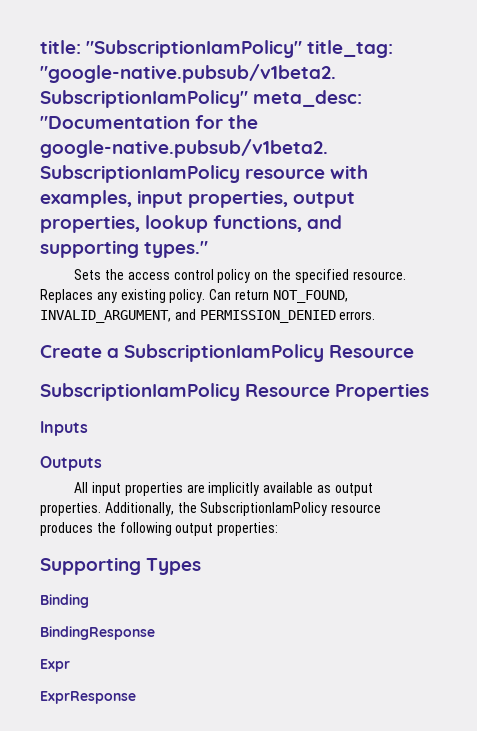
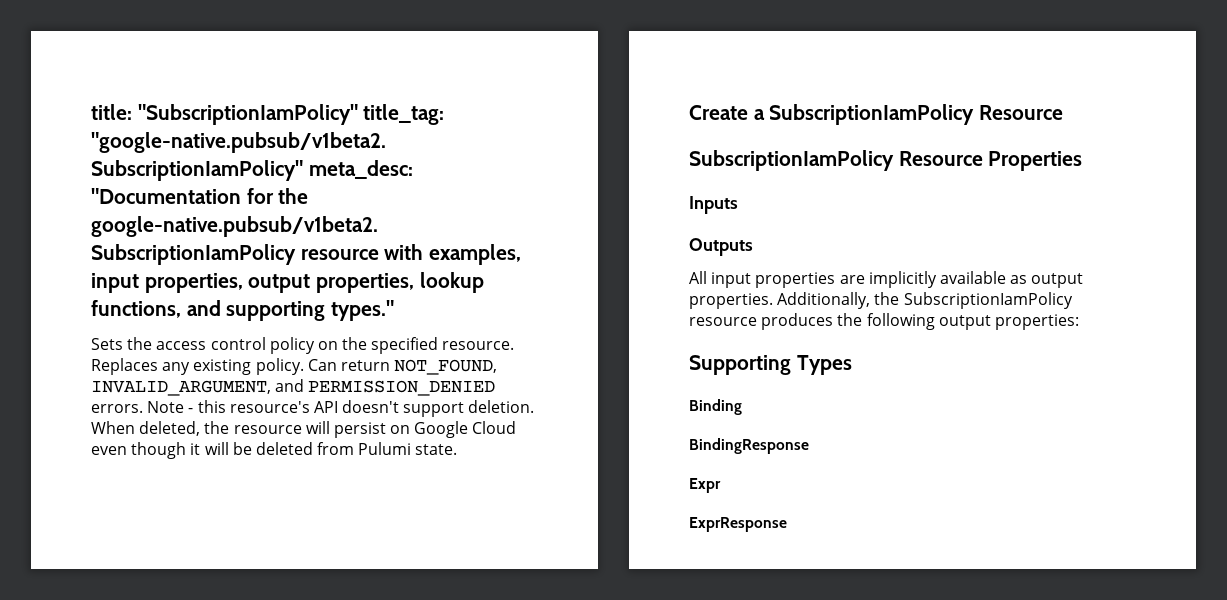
(376, 315) none -> [147,400,535,417] [91,421,517,438] [91,442,458,459] Note - this resource's API doesn't support deletion. When deleted, the resource will persist on Google Cloud even though it will be deleted from Pulumi state.

